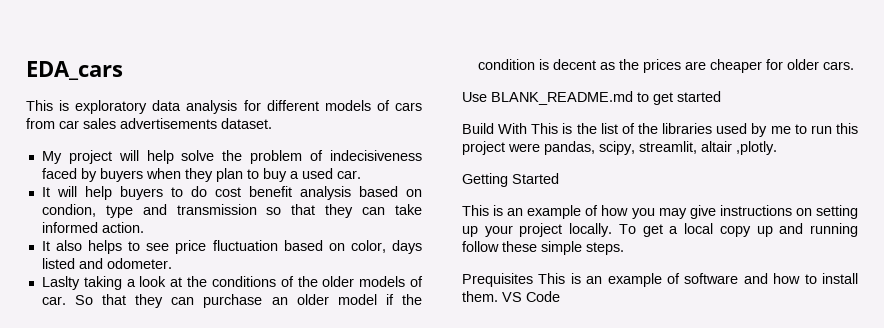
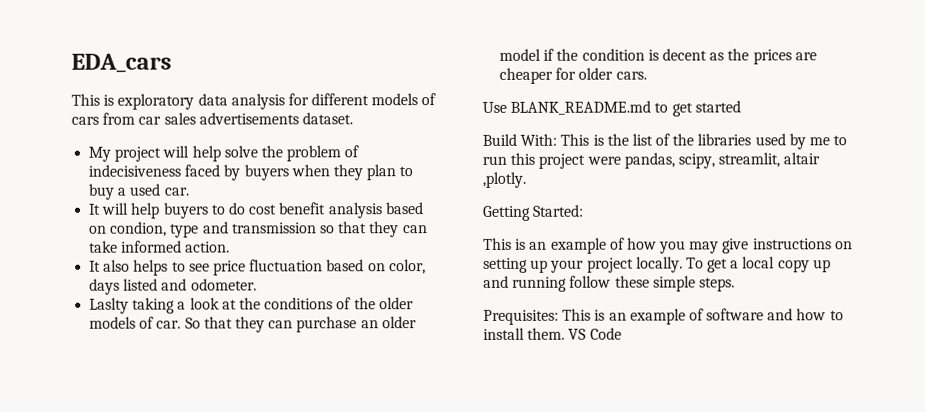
[498,123,528,134] With -> [520,133,558,146] With:
[512,173,559,184] Started -> [532,204,585,217] Started:
[462,273,533,287] Prequisites -> [483,309,559,325] Prequisites:

